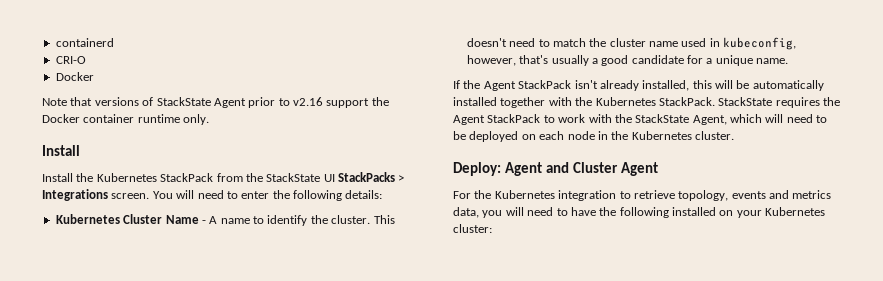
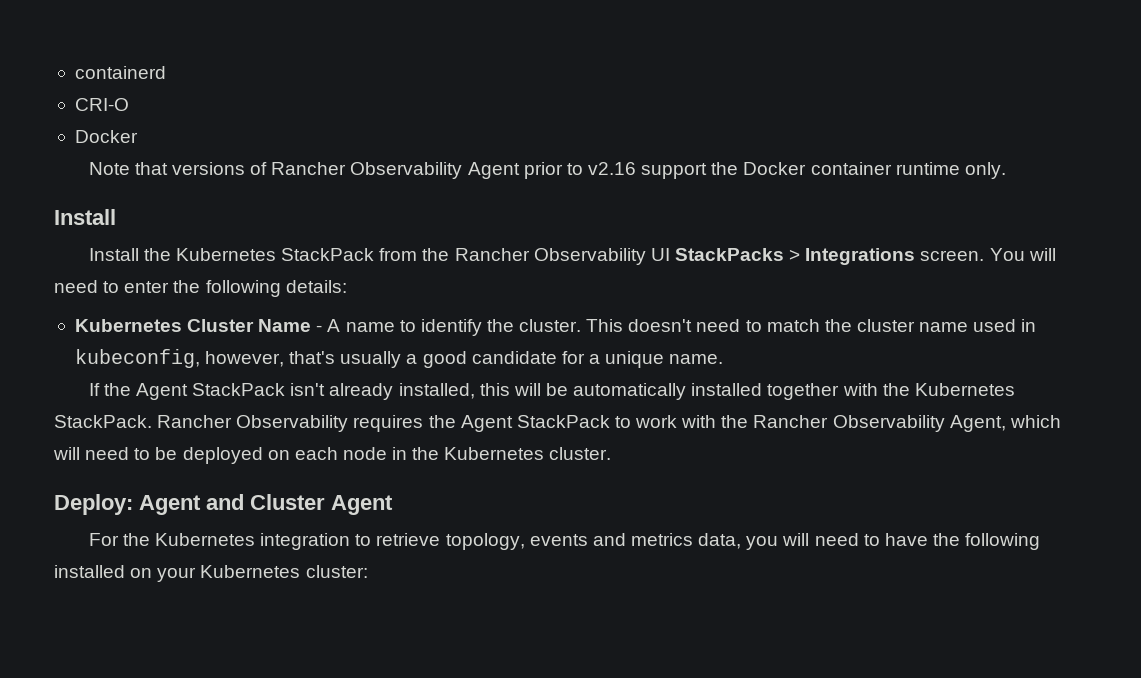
[156,97,211,106] StackState -> [271,162,463,179] Rancher Observability
[266,173,321,182] StackState -> [454,248,646,265] Rancher Observability
[718,97,773,106] StackState -> [157,415,349,432] Rancher Observability
[635,114,690,123] StackState -> [753,415,945,432] Rancher Observability

